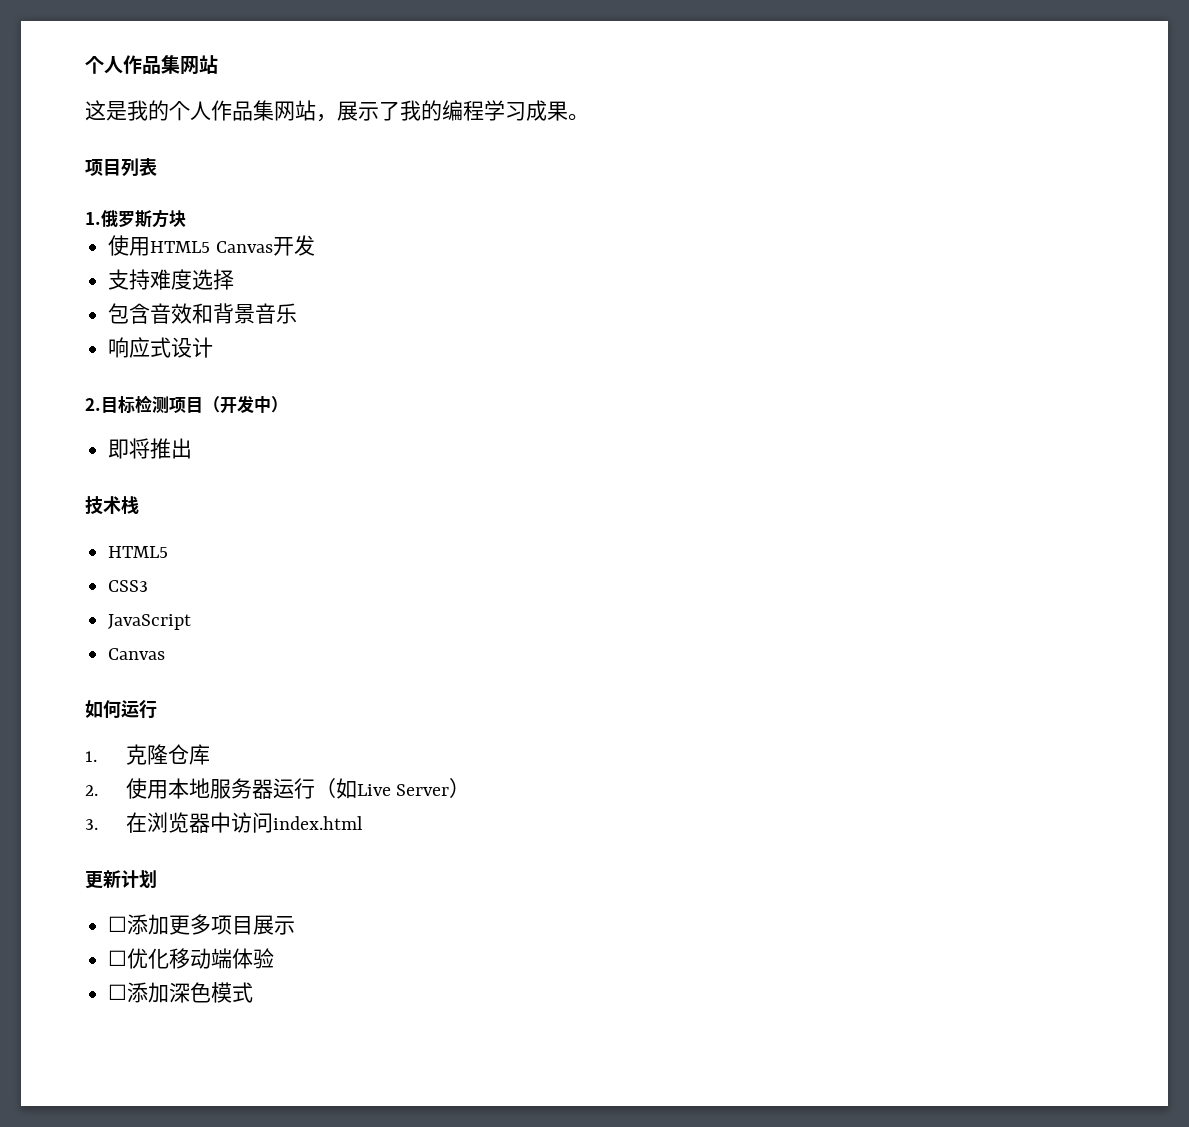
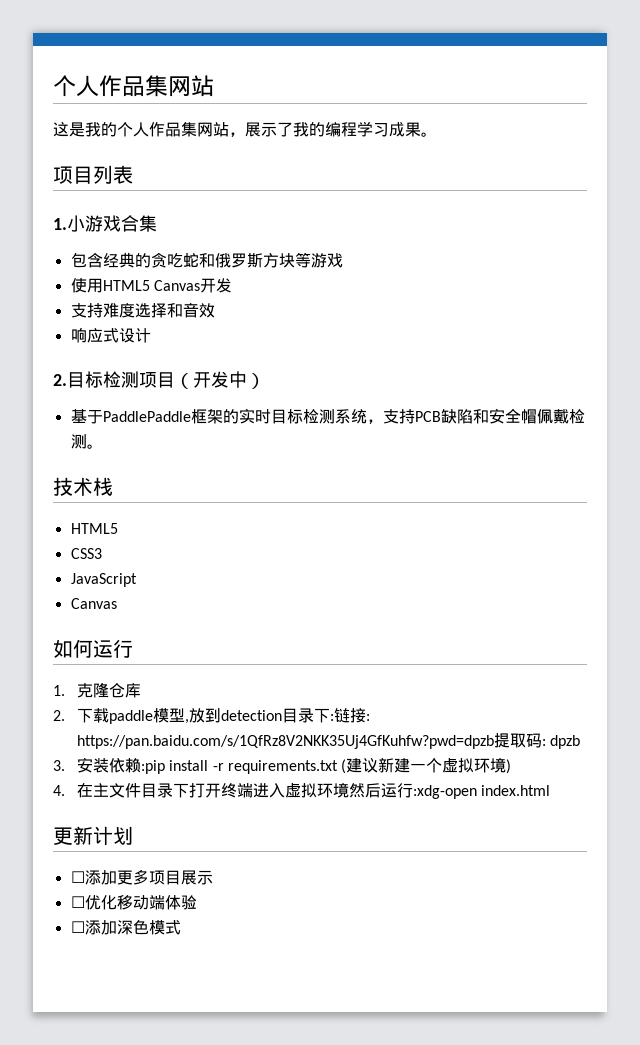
(101, 218) none -> [67,215,157,232] [70,252,215,268] 小游戏合集 // 包含经典的贪吃蛇和
(186, 218) none -> [294,252,343,268] 等游戏
[108,303,151,324] // 包含 -> [166,303,183,318] 和
[192,303,298,324] 和背景音乐 -> (215, 310) none
[108,438,193,459] 即将推出 -> [70,408,585,424] [70,434,103,449] 基于PaddlePaddle框架的实时目标检测系统，支持PCB缺陷和安全帽佩戴检测。
[125,778,471,799] [85,812,273,833] 使用本地服务器运行（如Live Server） // 3.在浏览器中访问 -> [76,708,370,724] [76,733,581,749] [53,757,512,774] [53,782,477,799] 下载paddle模型,放到detection目录下:链接: https://pan.baidu.com/s/1QfRz8V2NKK35Uj4GfKuhfw?pwd=dpzb提取码: dpzb // 3.安装依赖:pip install -r requirements.txt (建议新建一个虚拟环境) // 4.在主文件目录下打开终端进入虚拟环境然后运行:xdg-open

